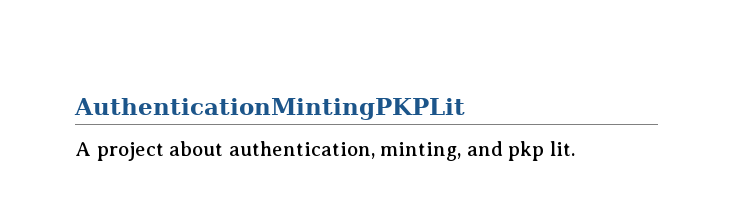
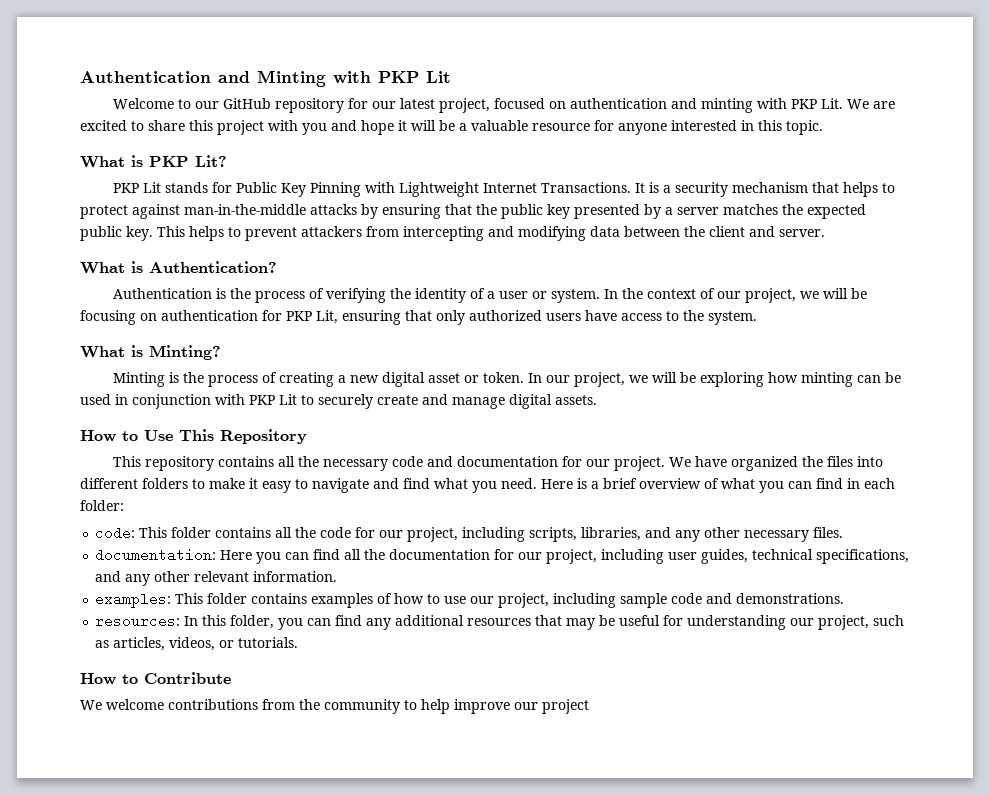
[74,98,465,120] [75,141,575,161] AuthenticationMintingPKPLit // A project about authentication, minting, and pkp lit. -> [80,70,451,87] [113,98,896,113] [80,120,823,135] [80,155,227,168] [113,182,896,197] [80,204,866,219] [80,226,825,241] [80,261,277,274] [113,288,868,303] [80,310,757,325] [80,345,221,360] [113,372,902,387] [80,394,597,409] [80,429,307,444] [113,456,884,471] [80,478,895,493] [80,500,124,511] [95,526,844,542] [95,548,910,564] [95,571,338,586] [95,592,845,608] [95,614,905,630] [95,637,299,651] [80,672,231,685] [80,699,589,714] Authentication and Minting with PKP Lit // Welcome to our GitHub repository for our latest project, focused on authentication and minting with PKP Lit. We are excited to share this project with you and hope it will be a valuable resource for anyone interested in this topic. // What is PKP Lit? // PKP Lit stands for Public Key Pinning with Lightweight Internet Transactions. It is a security mechanism that helps to protect against man-in-the-middle attacks by ensuring that the public key presented by a server matches the expected public key. This helps to prevent attackers from intercepting and modifying data between the client and server. // What is Authentication? // Authentication is the process of verifying the identity of a user or system. In the context of our project, we will be focusing on authentication for PKP Lit, ensuring that only authorized users have access to the system. // What is Minting? // Minting is the process of creating a new digital asset or token. In our project, we will be exploring how minting can be used in conjunction with PKP Lit to securely create and manage digital assets. // How to Use This Repository // This repository contains all the necessary code and documentation for our project. We have organized the files into different folders to make it easy to navigate and find what you need. Here is a brief overview of what you can find in each folder: // code: This folder contains all the code for our project, including scripts, libraries, and any other necessary files. // documentation: Here you can find all the documentation for our project, including user guides, technical specifications, and any other relevant information. // examples: This folder contains examples of how to use our project, including sample code and demonstrations. // resources: In this folder, you can find any additional resources that may be useful for understanding our project, such as articles, videos, or tutorials. // How to Contribute // We welcome contributions from the community to help improve our project

